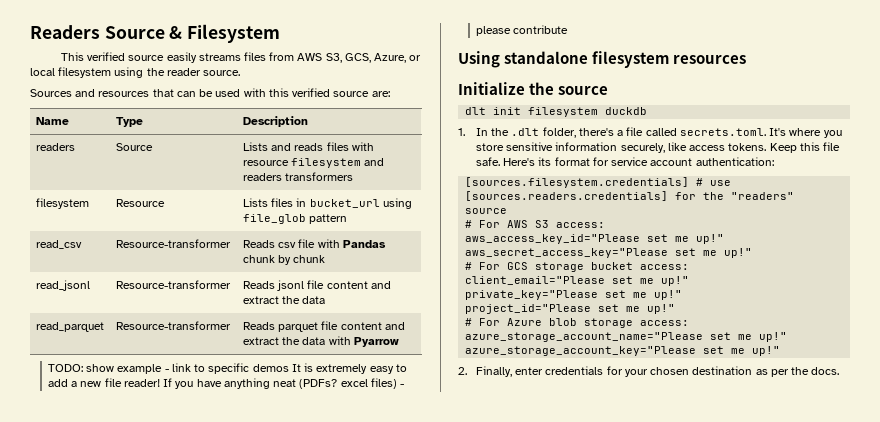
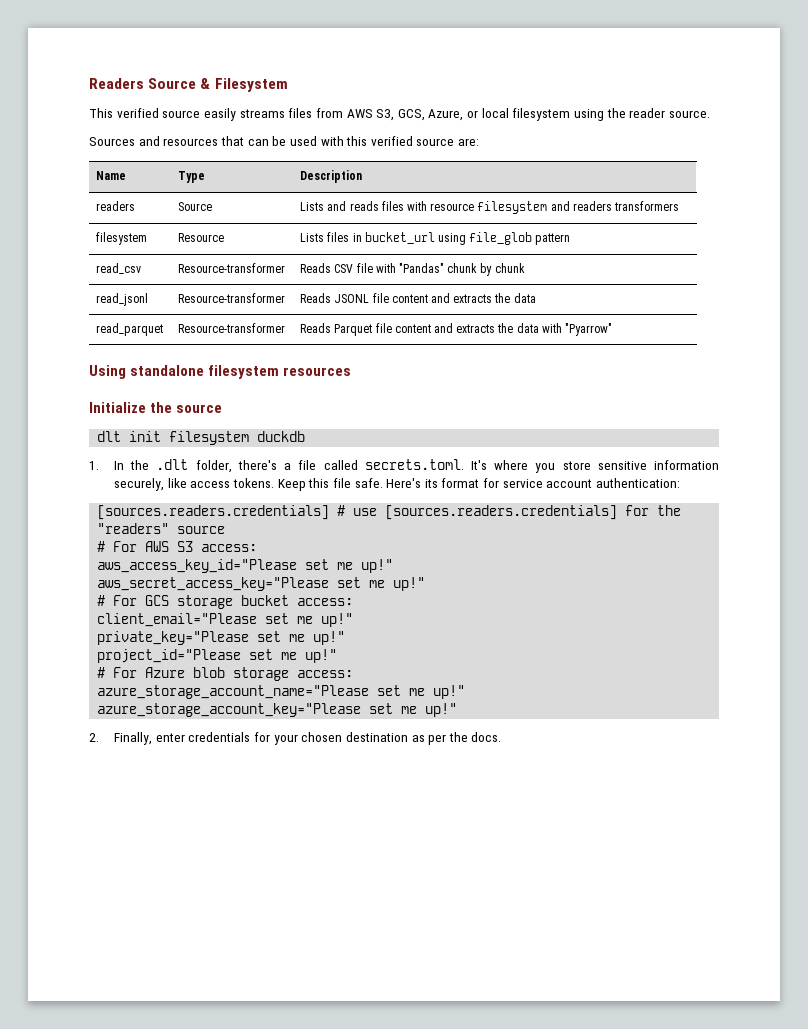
[278,242,297,248] csv -> [334,264,354,273] CSV
[342,240,386,248] Pandas -> [399,263,445,273] "Pandas"
[277,280,391,291] [242,296,279,304] jsonl file content and extract -> [334,293,493,303] JSONL file content and extracts
[278,321,405,332] [242,337,279,345] parquet file content and extract -> [334,323,496,336] Parquet file content and extracts
[353,337,399,347] [47,363,407,374] [47,378,405,389] [475,25,569,36] Pyarrow // TODO: show example - link to specific demos It is extremely easy to add a new file reader! If you have anything neat (PDFs? excel files) - please contribute -> [565,323,613,336] "Pyarrow"
[465,177,690,188] [sources.filesystem.credentials] -> [97,505,330,520] [sources.readers.credentials]

